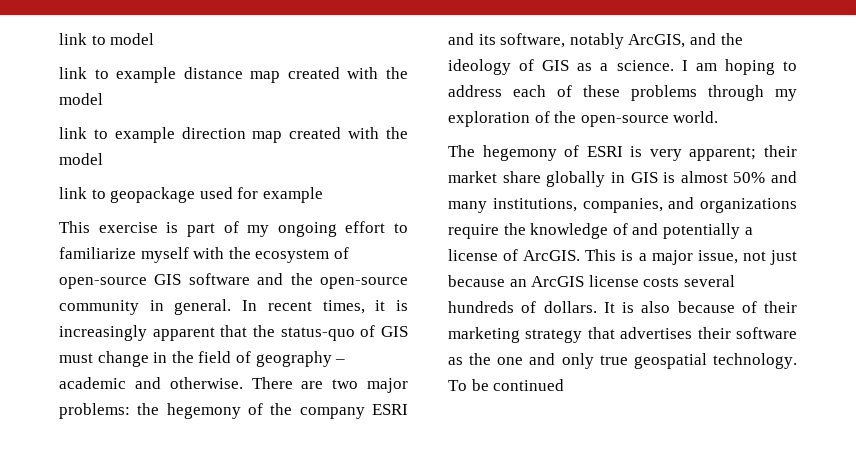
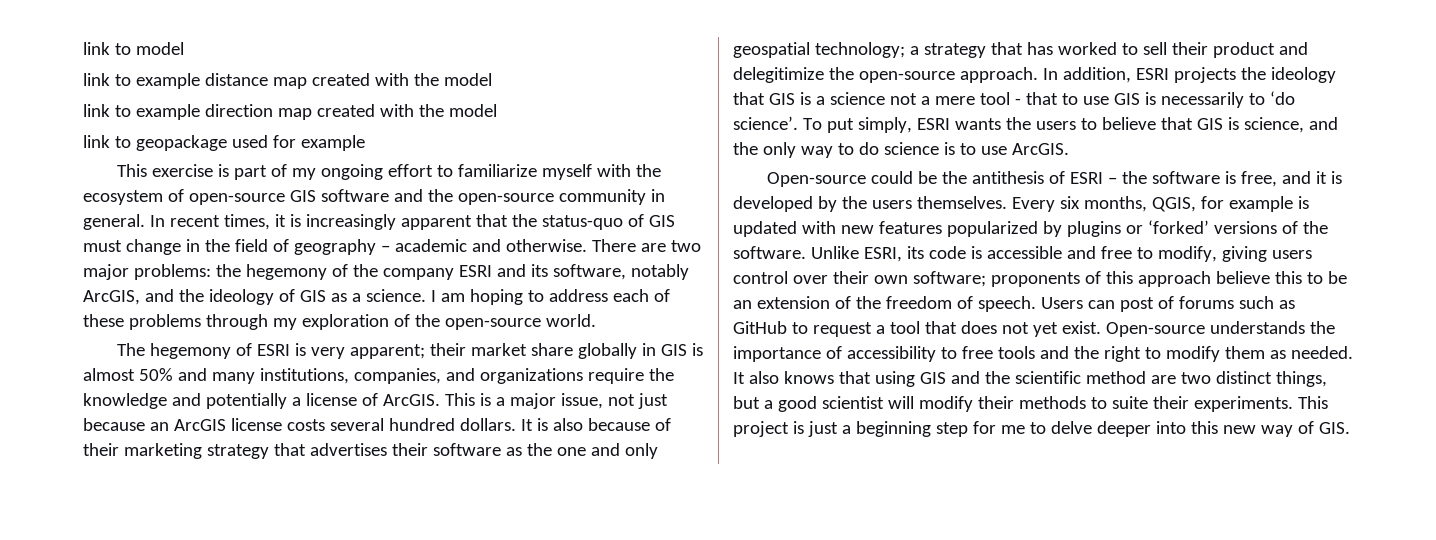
[612,223,628,235] of -> (167, 401) none
[448,301,537,313] hundreds of -> [388,418,455,431] hundred
[599,353,797,369] [448,379,565,391] true geospatial technology. To be continued -> [733,42,1308,58] [733,67,1336,83] [733,91,1295,108] [733,116,1338,133] [733,142,1069,158] [766,171,1342,187] [733,196,1309,212] [733,220,1328,237] [733,246,1312,262] [733,271,1347,287] [733,296,1295,312] [733,321,1335,337] [733,346,1353,362] [733,371,1327,387] [733,396,1328,412] [733,421,1350,437] geospatial technology; a strategy that has worked to sell their product and delegitimize the open-source approach. In addition, ESRI projects the ideology that GIS is a science not a mere tool - that to use GIS is necessarily to ‘do science’. To put simply, ESRI wants the users to believe that GIS is science, and the only way to do science is to use ArcGIS. // Open-source could be the antithesis of ESRI – the software is free, and it is developed by the users themselves. Every six months, QGIS, for example is updated with new features popularized by plugins or ‘forked’ versions of the software. Unlike ESRI, its code is accessible and free to modify, giving users control over their own software; proponents of this approach believe this to be an extension of the freedom of speech. Users can post of forums such as GitHub to request a tool that does not yet exist. Open-source understands the importance of accessibility to free tools and the right to modify them as needed. It also knows that using GIS and the scientific method are two distinct things, but a good scientist will modify their methods to suite their experiments. This project is just a beginning step for me to delve deeper into this new way of GIS.

